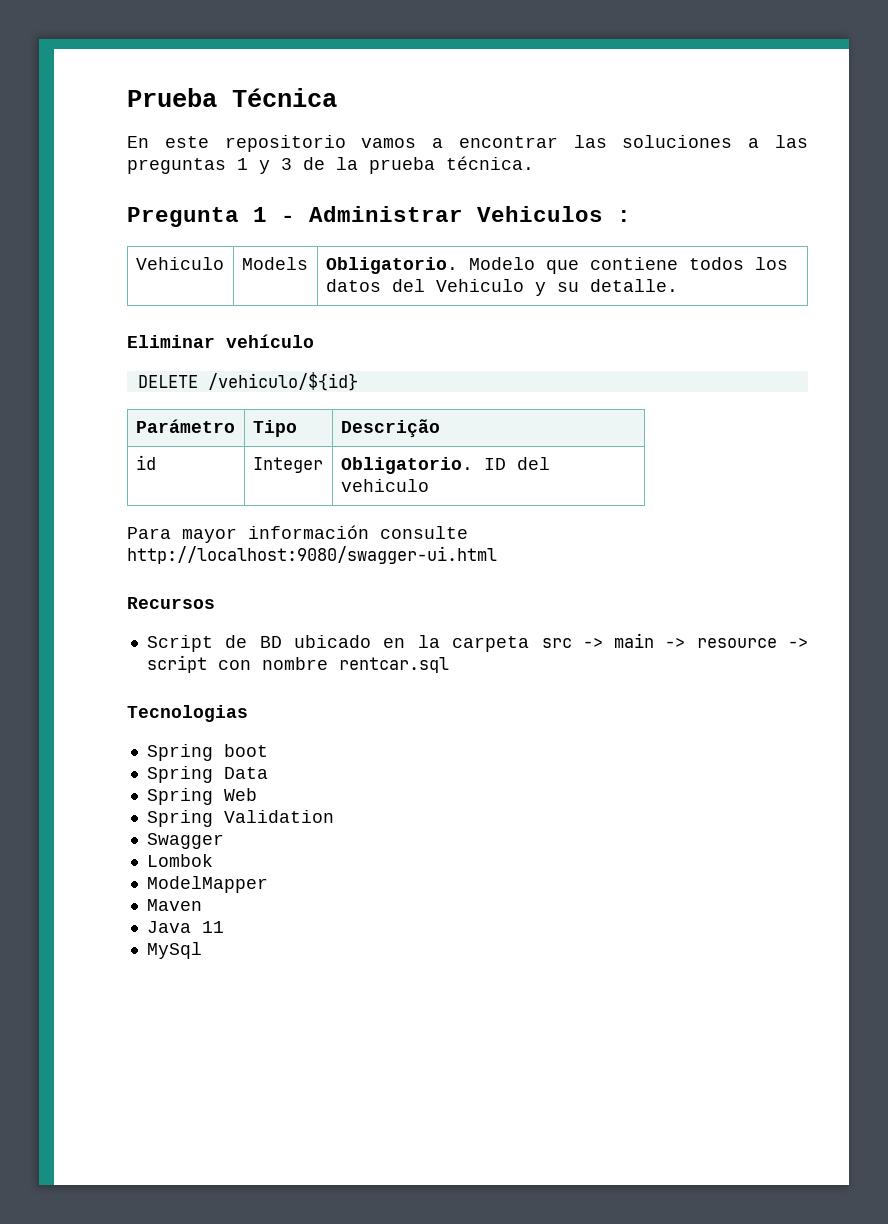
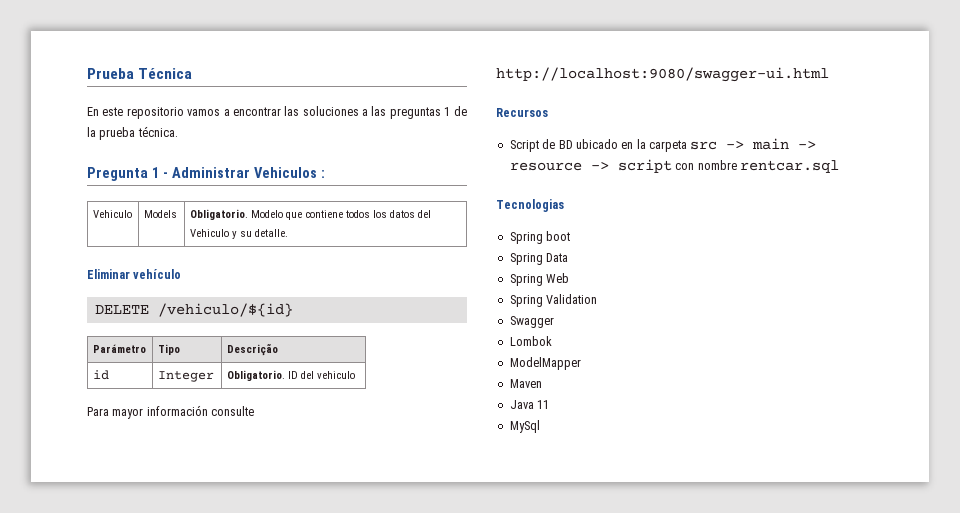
[259,158,292,174] y 3 -> (451, 111) none

